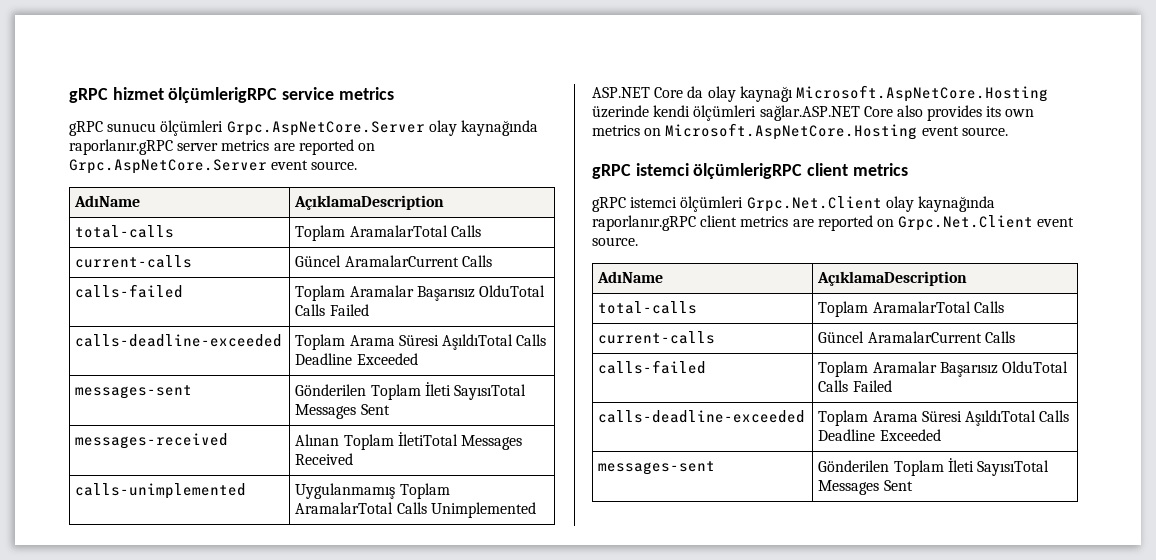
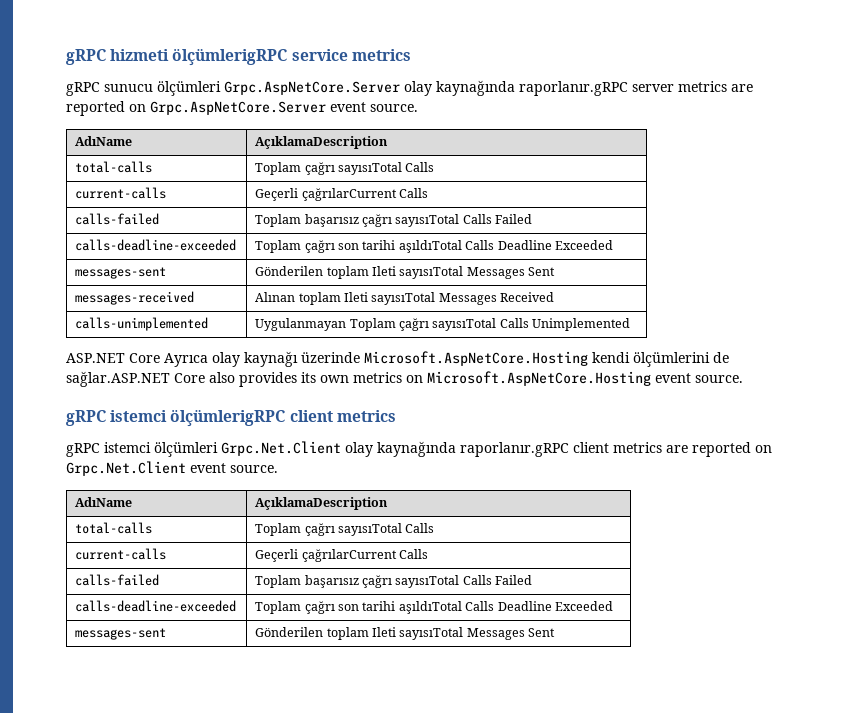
[69,87,164,103] gRPC hizmet -> [66,49,170,65] gRPC hizmeti
[349,225,481,237] [75,255,193,268] [295,255,492,267] [75,284,184,298] [295,285,545,301] [295,304,369,316] [75,334,283,347] [295,334,547,350] [295,353,418,365] [75,385,193,399] [295,382,526,400] AramalarTotal Calls // current-calls | Güncel AramalarCurrent Calls // calls-failed | Toplam Aramalar Başarısız OlduTotal Calls Failed // calls-deadline-exceeded | Toplam Arama Süresi AşıldıTotal Calls Deadline Exceeded // messages-sent | Gönderilen Toplam İleti SayısıTotal -> [304,162,435,175] [75,187,167,199] [255,188,429,201] [75,213,160,225] [255,214,533,227] [75,239,237,251] [255,240,613,253] [75,267,167,279] [255,266,464,279] çağrı sayısıTotal Calls // current-calls | Geçerli çağrılarCurrent Calls // calls-failed | Toplam başarısız çağrı sayısıTotal Calls Failed // calls-deadline-exceeded | Toplam çağrı son tarihi aşıldıTotal Calls Deadline Exceeded // messages-sent | Gönderilen toplam Ileti sayısıTotal
[343,432,458,450] Toplam İletiTotal -> [298,292,436,305] toplam Ileti sayısıTotal
[295,483,450,499] [295,502,394,514] Uygulanmamış Toplam AramalarTotal -> [255,318,497,331] Uygulanmayan Toplam çağrı sayısıTotal
[687,86,704,98] da -> [164,353,208,367] Ayrıca
[795,85,1048,102] [592,105,757,121] Microsoft.AspNetCore.Hosting üzerinde kendi ölçümleri -> [301,351,729,367] üzerinde Microsoft.AspNetCore.Hosting kendi ölçümlerini de
[872,301,1004,313] [598,331,716,344] [818,331,1015,343] [598,360,707,374] [818,361,1068,377] [818,380,892,392] [598,410,806,423] [818,410,1070,426] [818,429,941,441] [598,461,716,475] [818,458,1049,476] AramalarTotal Calls // current-calls | Güncel AramalarCurrent Calls // calls-failed | Toplam Aramalar Başarısız OlduTotal Calls Failed // calls-deadline-exceeded | Toplam Arama Süresi AşıldıTotal Calls Deadline Exceeded // messages-sent | Gönderilen Toplam İleti SayısıTotal -> [304,523,435,536] [75,548,167,560] [255,549,429,562] [75,574,160,586] [255,575,533,588] [75,600,237,612] [255,601,613,614] [75,628,167,640] [255,627,464,640] çağrı sayısıTotal Calls // current-calls | Geçerli çağrılarCurrent Calls // calls-failed | Toplam başarısız çağrı sayısıTotal Calls Failed // calls-deadline-exceeded | Toplam çağrı son tarihi aşıldıTotal Calls Deadline Exceeded // messages-sent | Gönderilen toplam Ileti sayısıTotal

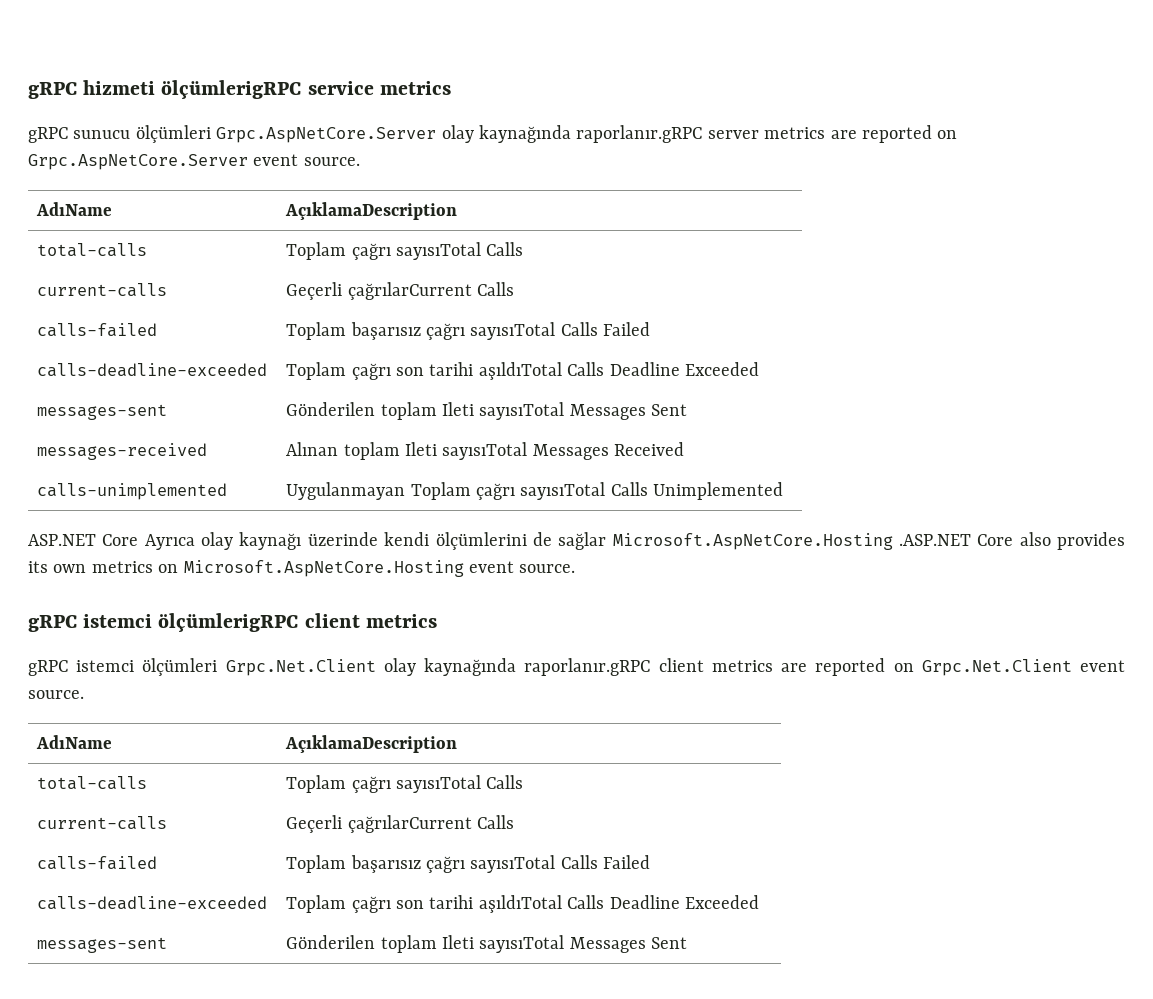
[364,351,588,366] Microsoft.AspNetCore.Hosting -> (378, 539) none
[66,371,170,387] sağlar.ASP.NET -> [558,532,971,550] sağlar Microsoft.AspNetCore.Hosting .ASP.NET

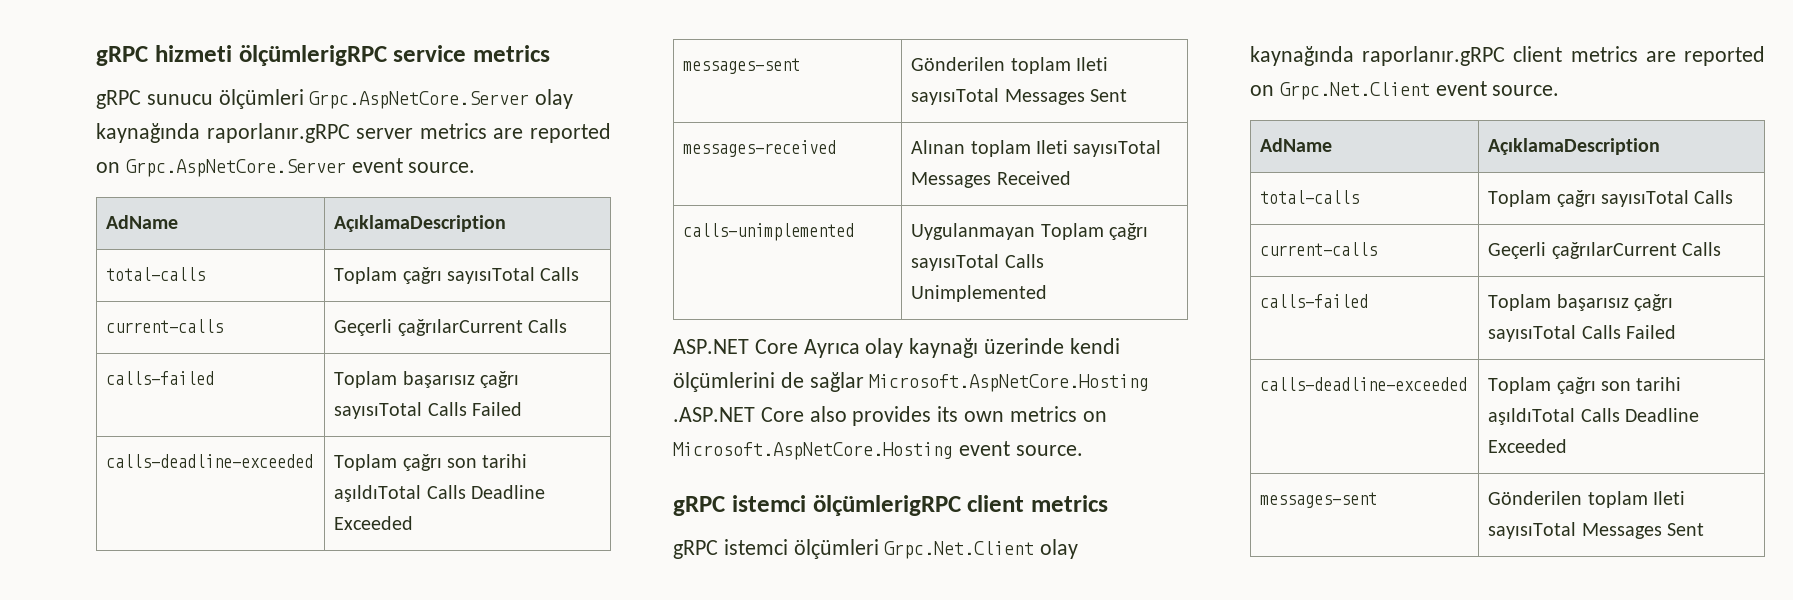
[36,202,113,216] AdıName -> [106,215,179,229] AdName
[36,735,113,749] AdıName -> [1260,138,1333,152] AdName

